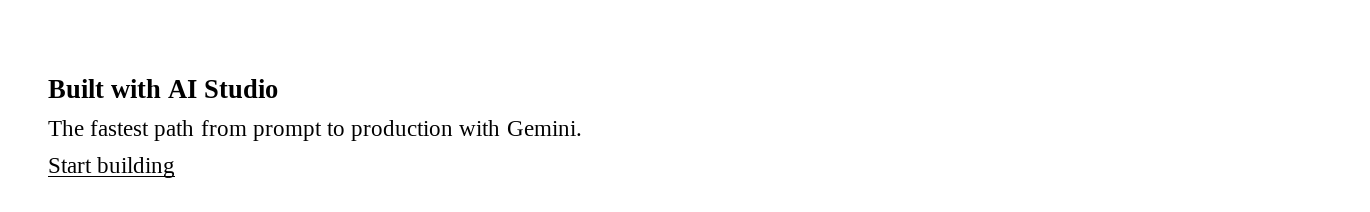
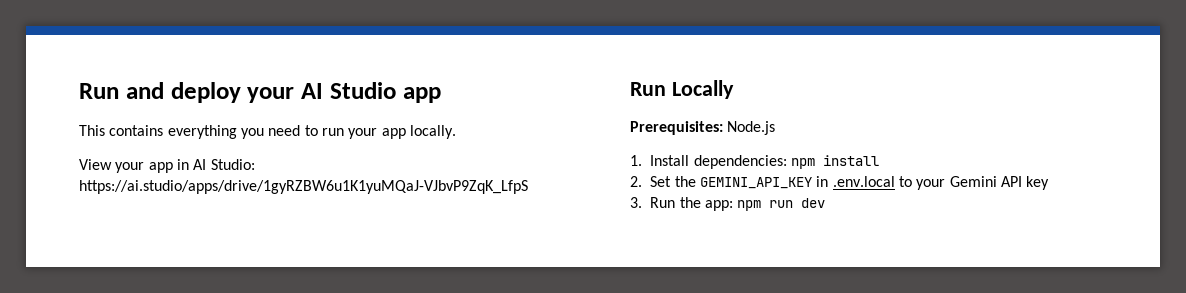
[48,79,279,98] [48,120,582,141] [48,157,176,178] Built with AI Studio // The fastest path from prompt to production with Gemini. // Start building -> [79,82,441,103] [79,125,456,139] [79,159,255,173] [79,180,528,194] [630,80,734,99] [630,121,776,135] [630,155,880,169] [630,176,1050,190] [630,197,826,211] Run and deploy your AI Studio app // This contains everything you need to run your app locally. // View your app in AI Studio: https://ai.studio/apps/drive/1gyRZBW6u1K1yuMQaJ-VJbvP9ZqK_LfpS // Run Locally // Prerequisites: Node.js // 1. Install dependencies: npm install // 2. Set the GEMINI_API_KEY in .env.local to your Gemini API key // 3. Run the app: npm run dev

